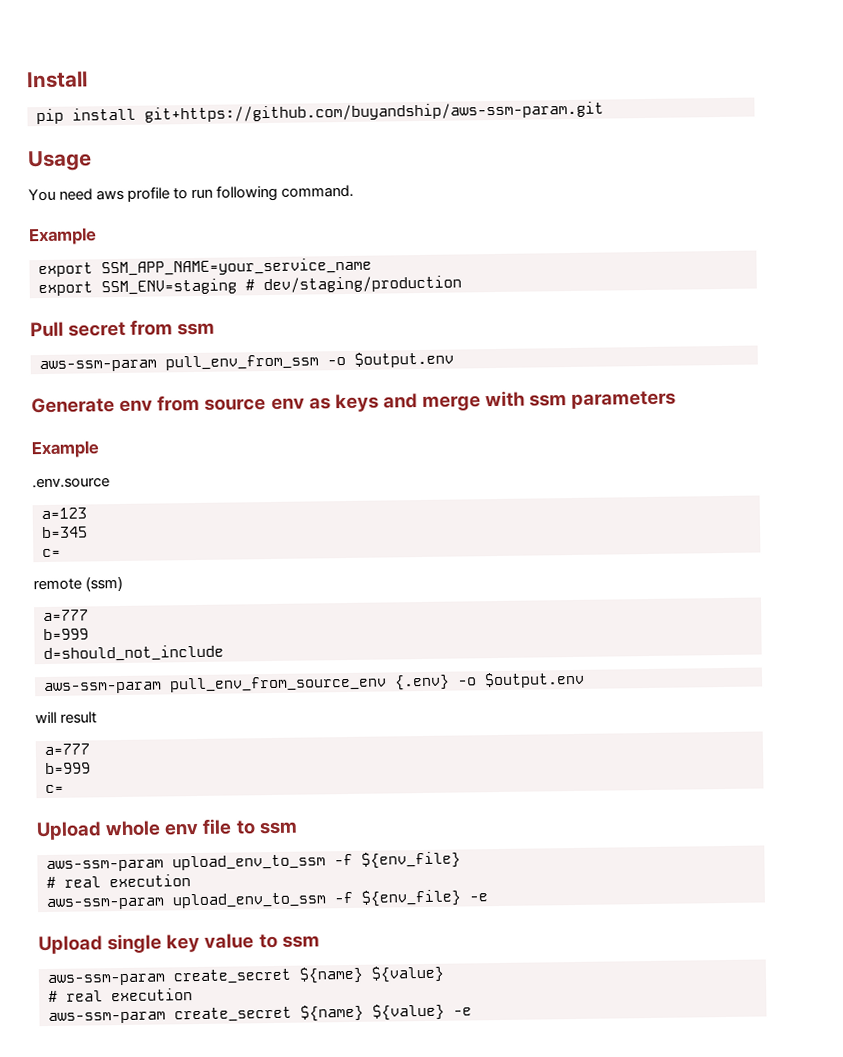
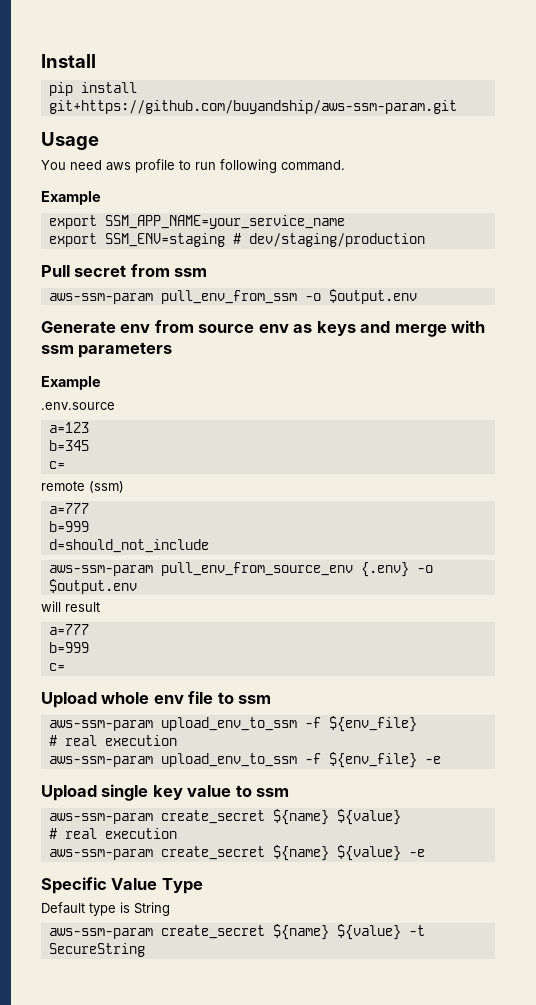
(472, 1011) none -> [41,877,203,894] [41,902,170,916] [48,924,425,940] [48,943,145,957] // Specific Value Type // Default type is String // aws-ssm-param create_secret ${name} ${value} -t SecureString

